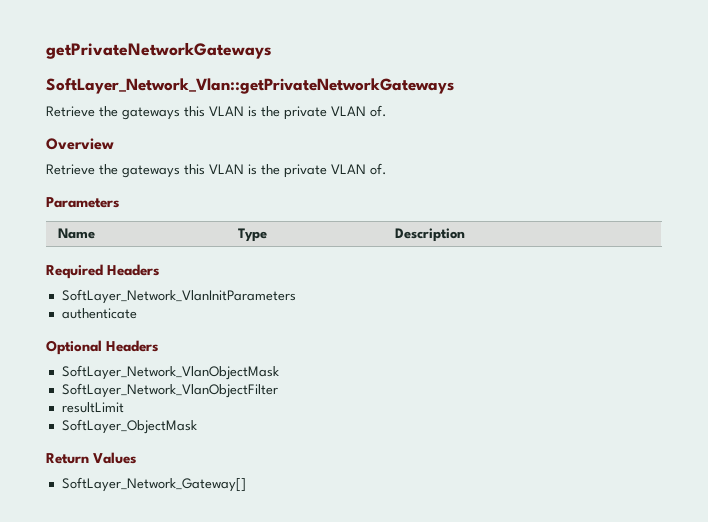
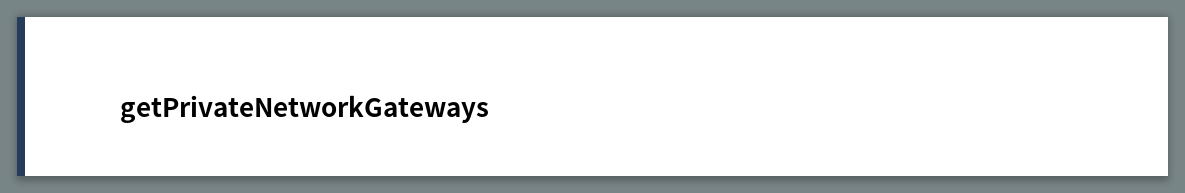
[46,78,454,94] [46,105,387,120] [46,138,114,150] [46,163,387,178] [46,197,119,208] [57,228,95,239] [237,228,267,242] [394,228,465,242] [46,264,160,279] [61,289,296,304] [61,308,137,319] [46,340,159,355] [61,365,279,380] [61,383,278,398] [61,402,124,413] [61,419,197,434] [46,452,137,464] [61,477,246,492] // SoftLayer_Network_Vlan::getPrivateNetworkGateways // Retrieve the gateways this VLAN is the private VLAN of. // Overview // Retrieve the gateways this VLAN is the private VLAN of. // Parameters // Name | Type | Description // Required Headers // SoftLayer_Network_VlanInitParameters // authenticate // Optional Headers // SoftLayer_Network_VlanObjectMask // SoftLayer_Network_VlanObjectFilter // resultLimit // SoftLayer_ObjectMask // Return Values // SoftLayer_Network_Gateway[] -> (489, 109) none

